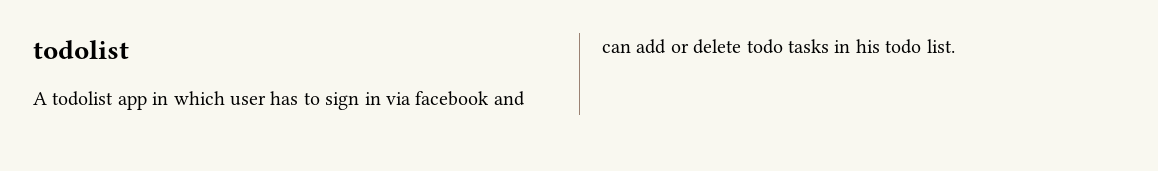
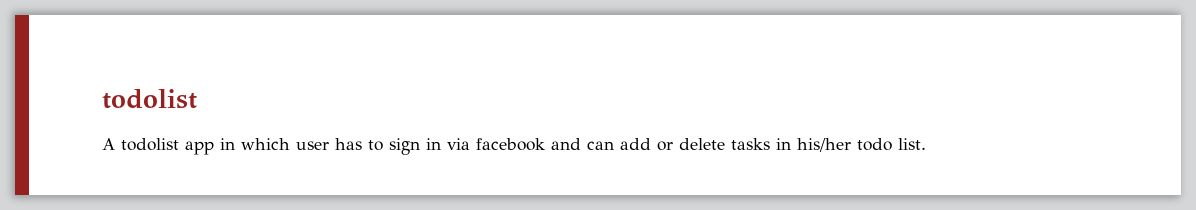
[746,39,783,54] todo -> (725, 144) none
[855,39,880,53] his -> [797,138,851,152] his/her

